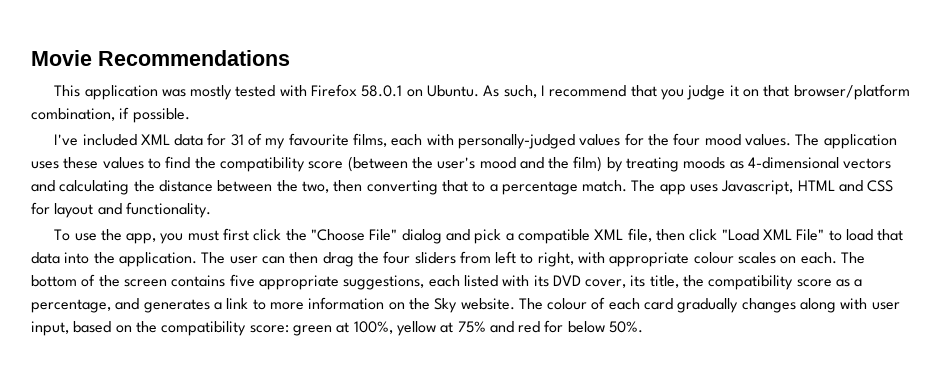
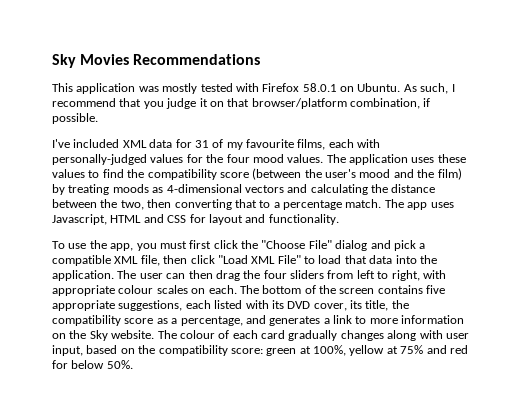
[31,50,92,66] Movie -> [52,54,130,68] Sky Movies

